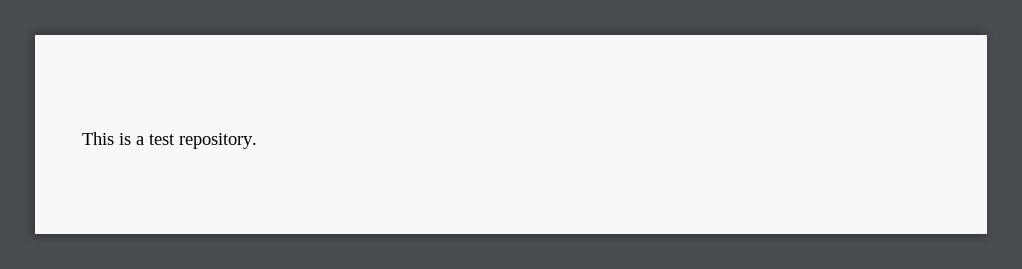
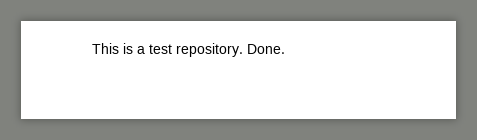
(257, 141) none -> [247,44,285,54] Done.

